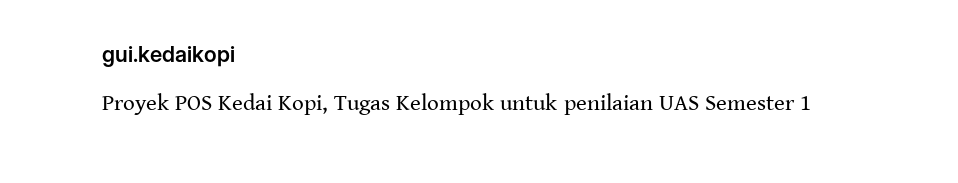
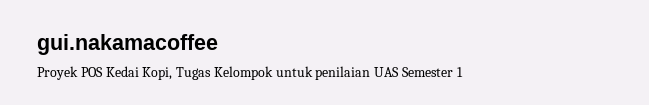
[102,46,235,67] gui.kedaikopi -> [37,34,218,55] gui.nakamacoffee

